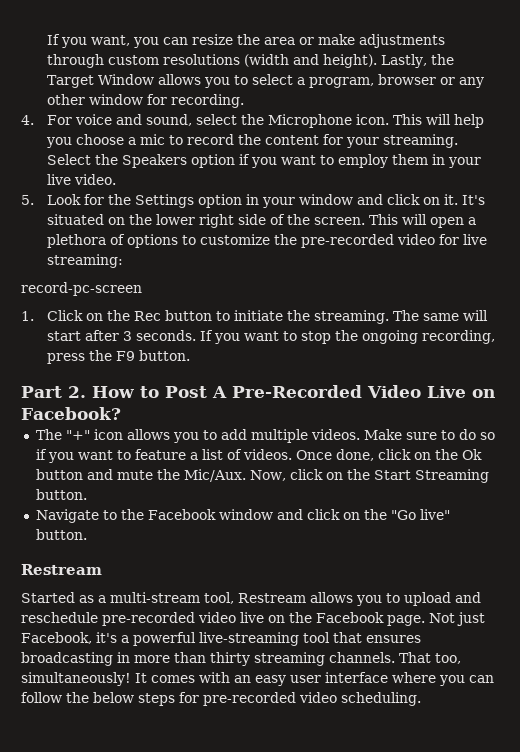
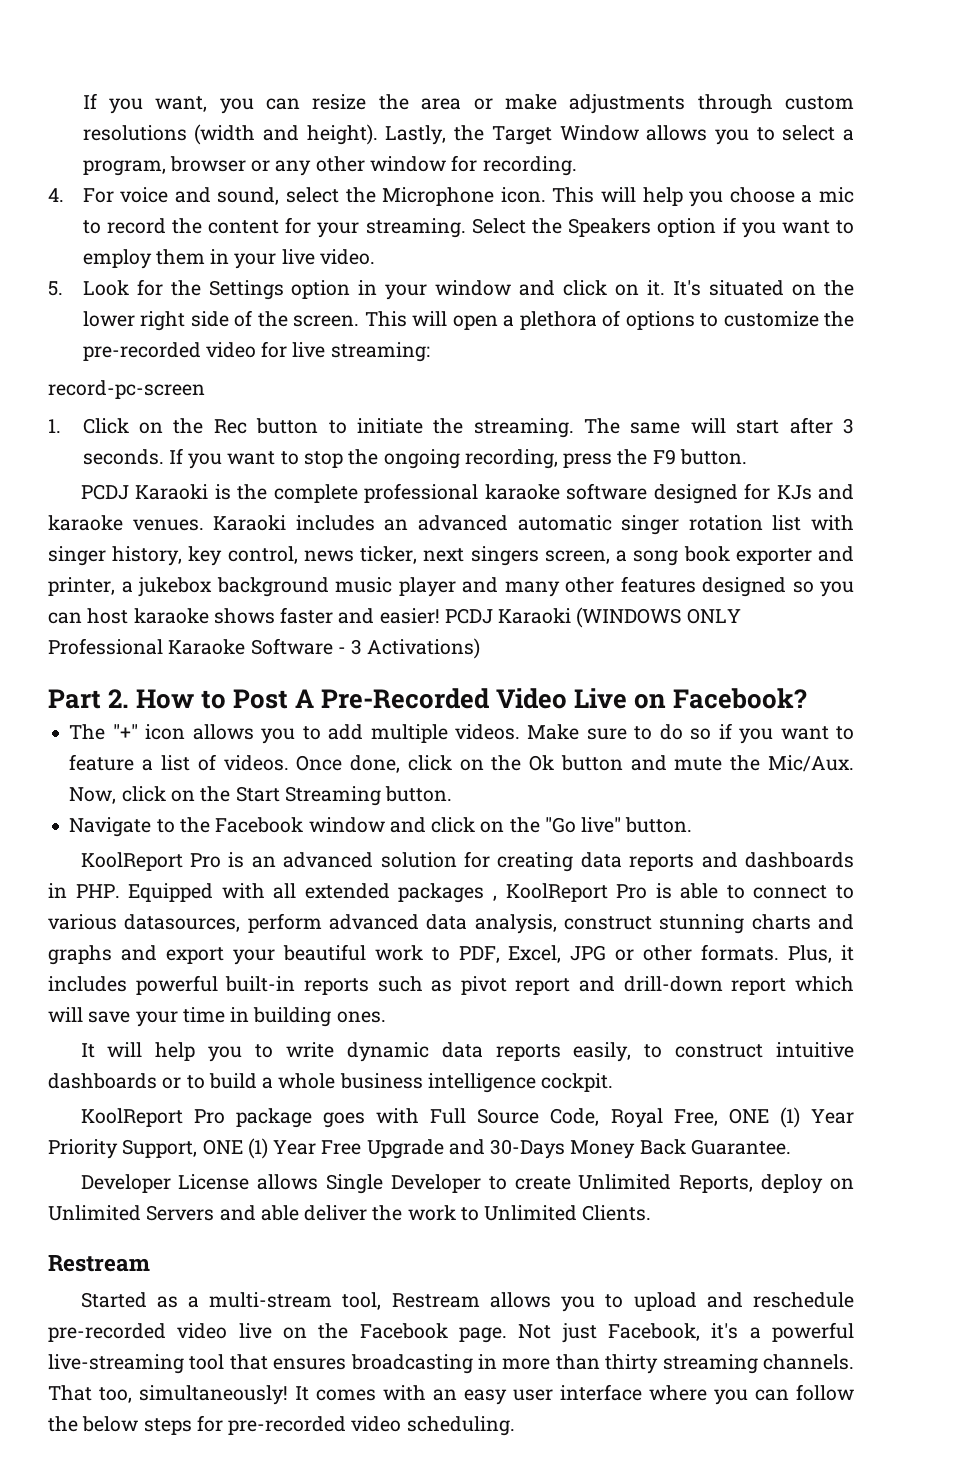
(190, 355) none -> [80,483,854,504] [48,515,855,535] [48,546,855,566] [48,576,854,597] [48,607,741,628] [48,638,481,659] // PCDJ Karaoki is the complete professional karaoke software designed for KJs and karaoke venues. Karaoki includes an advanced automatic singer rotation list with singer history, key control, news ticker, next singers screen, a song book exporter and printer, a jukebox background music player and many other features designed so you can host karaoke shows faster and easier! PCDJ Karaoki (WINDOWS ONLY Professional Karaoke Software - 3 Activations)
(87, 534) none -> [80,851,855,872] [48,883,854,903] [48,913,854,934] [48,944,855,965] [48,975,854,995] [48,1007,386,1027] [80,1042,854,1062] [48,1073,614,1093] [80,1107,854,1128] [48,1138,791,1159] [80,1174,854,1194] [48,1205,652,1221] // KoolReport Pro is an advanced solution for creating data reports and dashboards in PHP. Equipped with all extended packages , KoolReport Pro is able to connect to various datasources, perform advanced data analysis, construct stunning charts and graphs and export your beautiful work to PDF, Excel, JPG or other formats. Plus, it includes powerful built-in reports such as pivot report and drill-down report which will save your time in building ones. // It will help you to write dynamic data reports easily, to construct intuitive dashboards or to build a whole business intelligence cockpit. // KoolReport Pro package goes with Full Source Code, Royal Free, ONE (1) Year Priority Support, ONE (1) Year Free Upgrade and 30-Days Money Back Guarantee. // Developer License allows Single Developer to create Unlimited Reports, deploy on Unlimited Servers and able deliver the work to Unlimited Clients.

